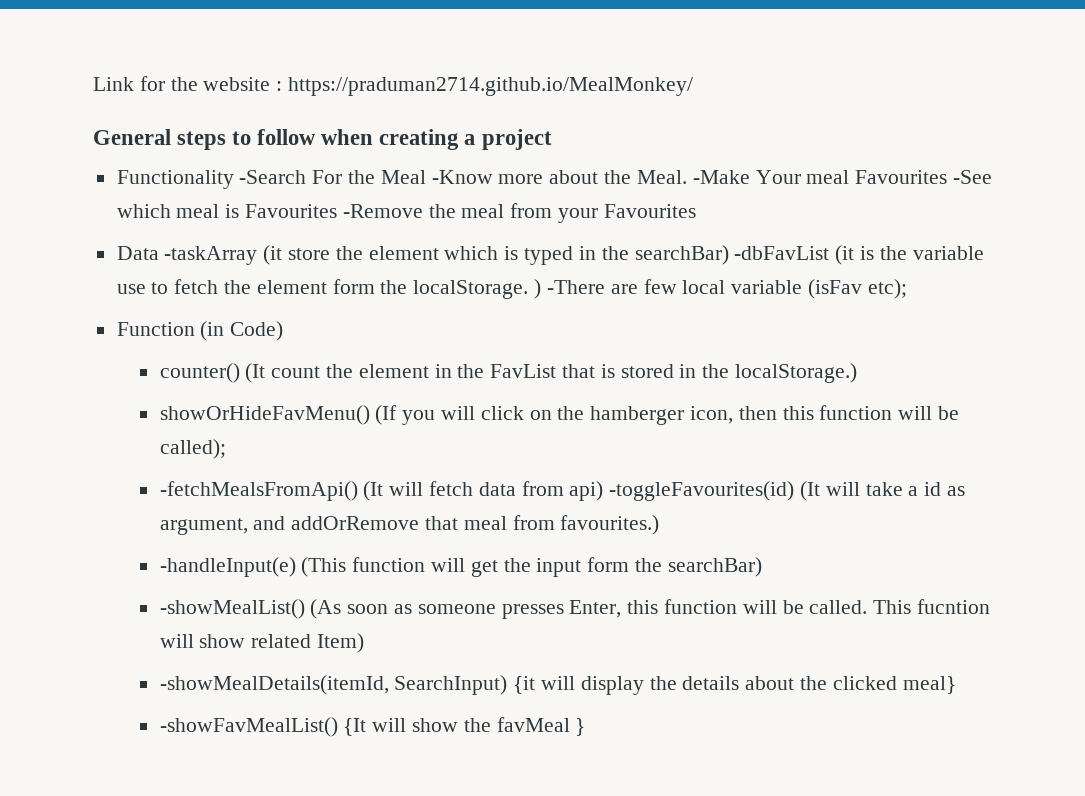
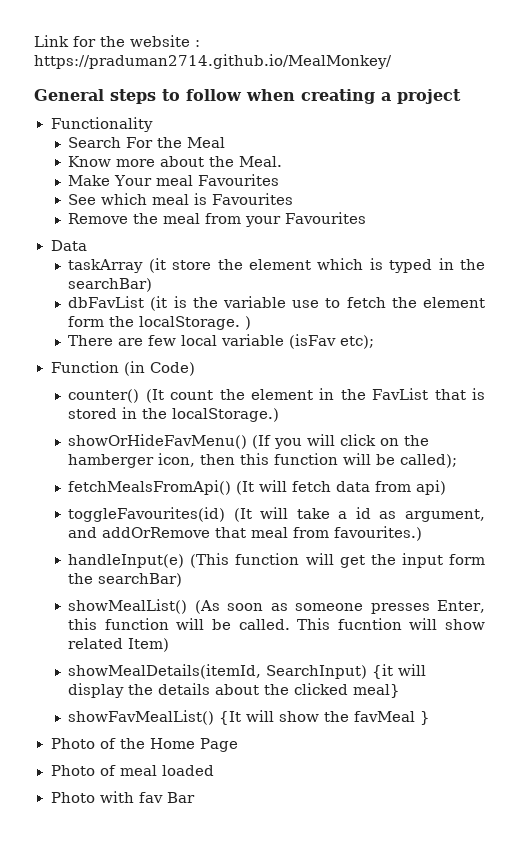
[239,170,307,184] -Search -> [68,137,122,148] // Search
[431,170,493,184] -Know -> [68,156,112,167] // Know
[692,170,750,184] -Make -> [68,175,111,186] // Make
[952,170,992,184] -See -> [68,194,97,205] // See
[342,204,423,218] -Remove -> [68,213,129,224] // Remove
[164,246,258,265] -taskArray -> [68,259,144,273] // taskArray
[734,246,830,260] -dbFavList -> [68,296,145,308] // dbFavList
[546,280,605,294] -There -> [68,335,114,346] // There
[159,481,358,501] -fetchMealsFromApi() -> [68,480,232,495] fetchMealsFromApi()
[609,481,795,501] -toggleFavourites(id) -> [68,507,226,522] // toggleFavourites(id)
[159,557,296,577] -handleInput(e) -> [68,554,185,568] handleInput(e)
[159,599,305,619] -showMealList() -> [68,599,188,614] showMealList()
[159,675,389,695] -showMealDetails(itemId, -> [68,664,262,679] showMealDetails(itemId,
[159,717,338,737] -showFavMealList() -> [68,710,215,725] showFavMealList()
(586, 727) none -> [50,738,238,752] [50,765,214,776] [50,791,195,803] // Photo of the Home Page // Photo of meal loaded // Photo with fav Bar

